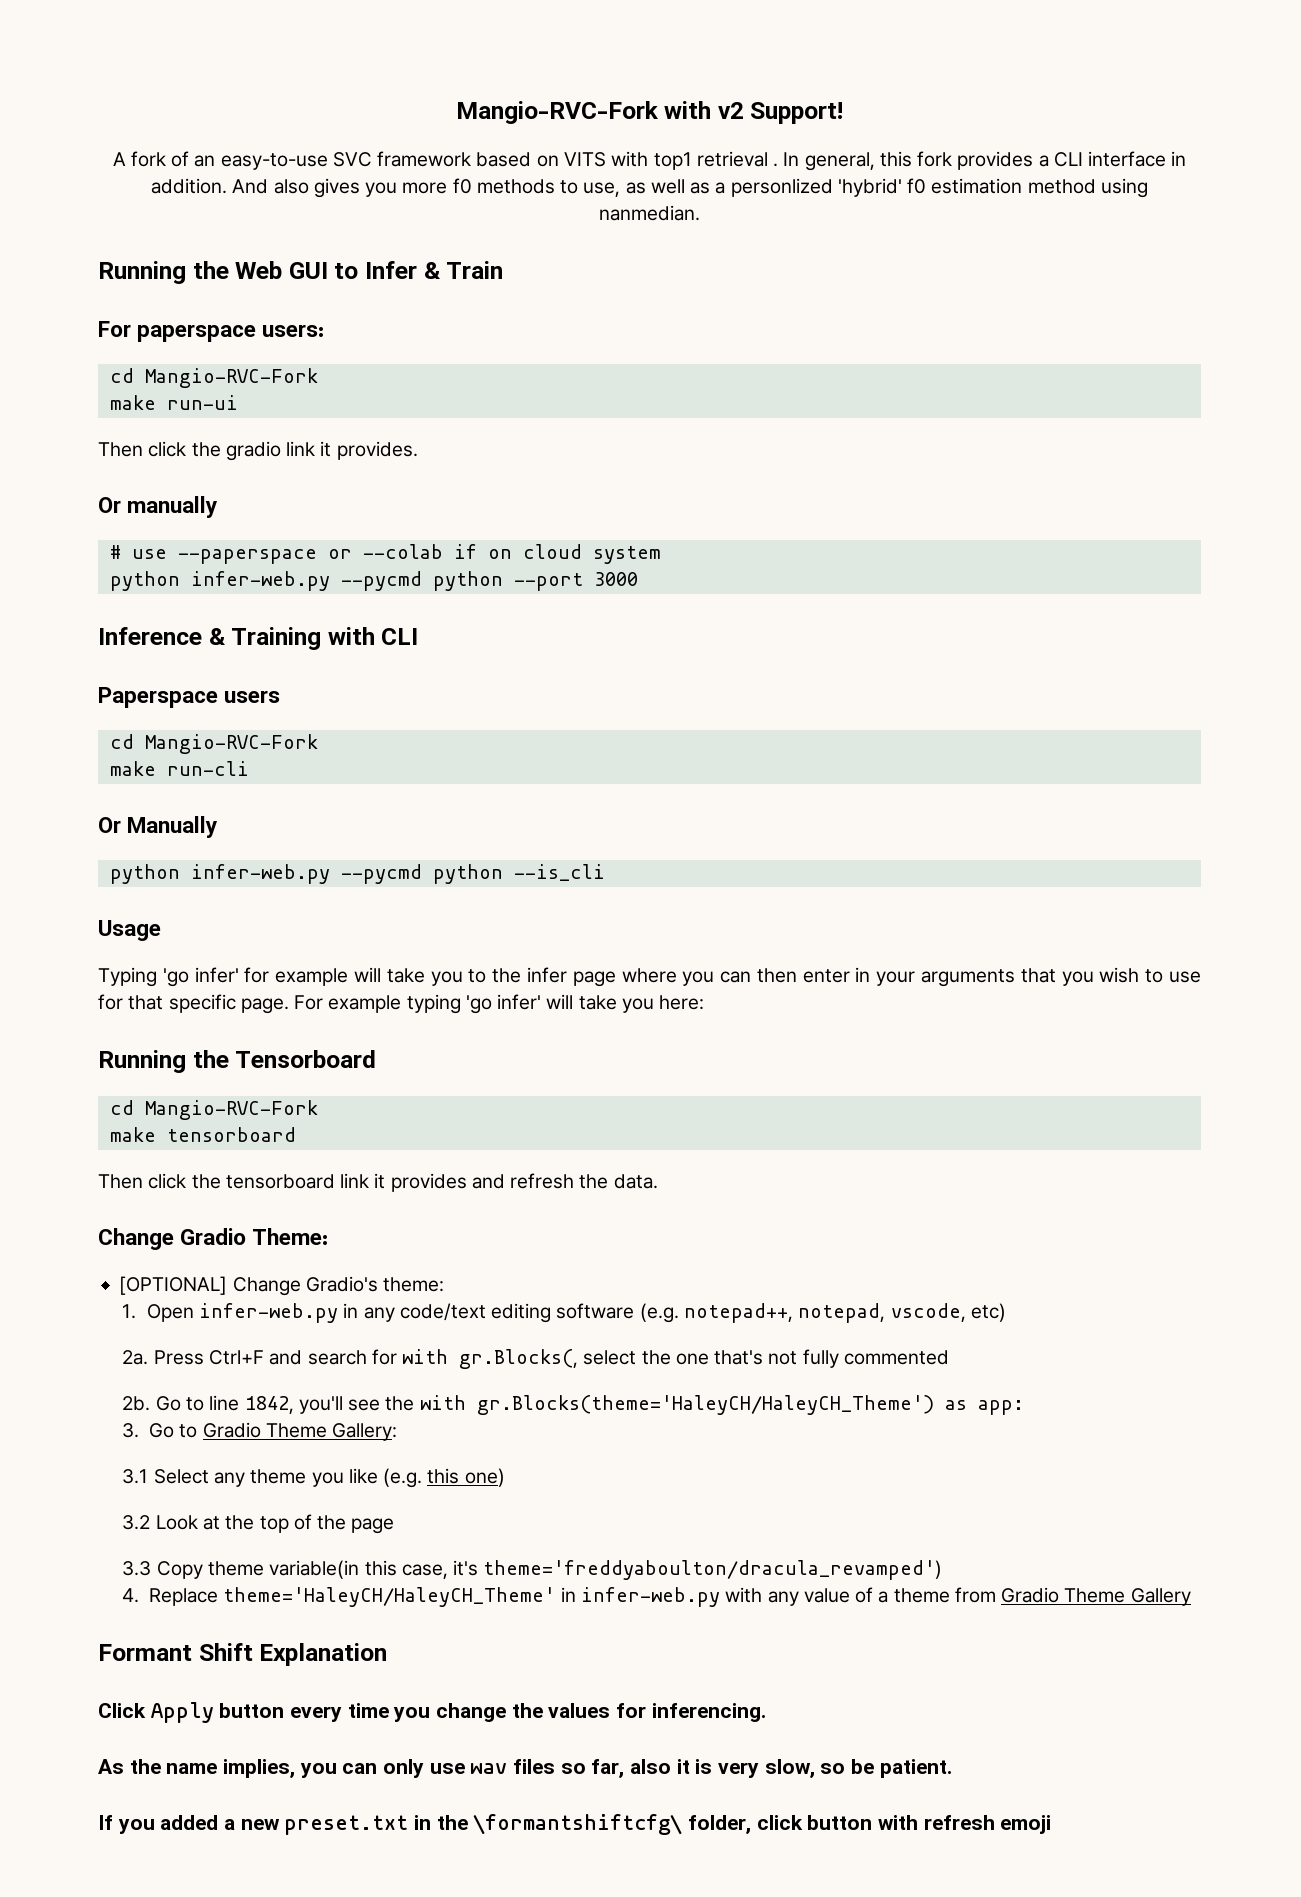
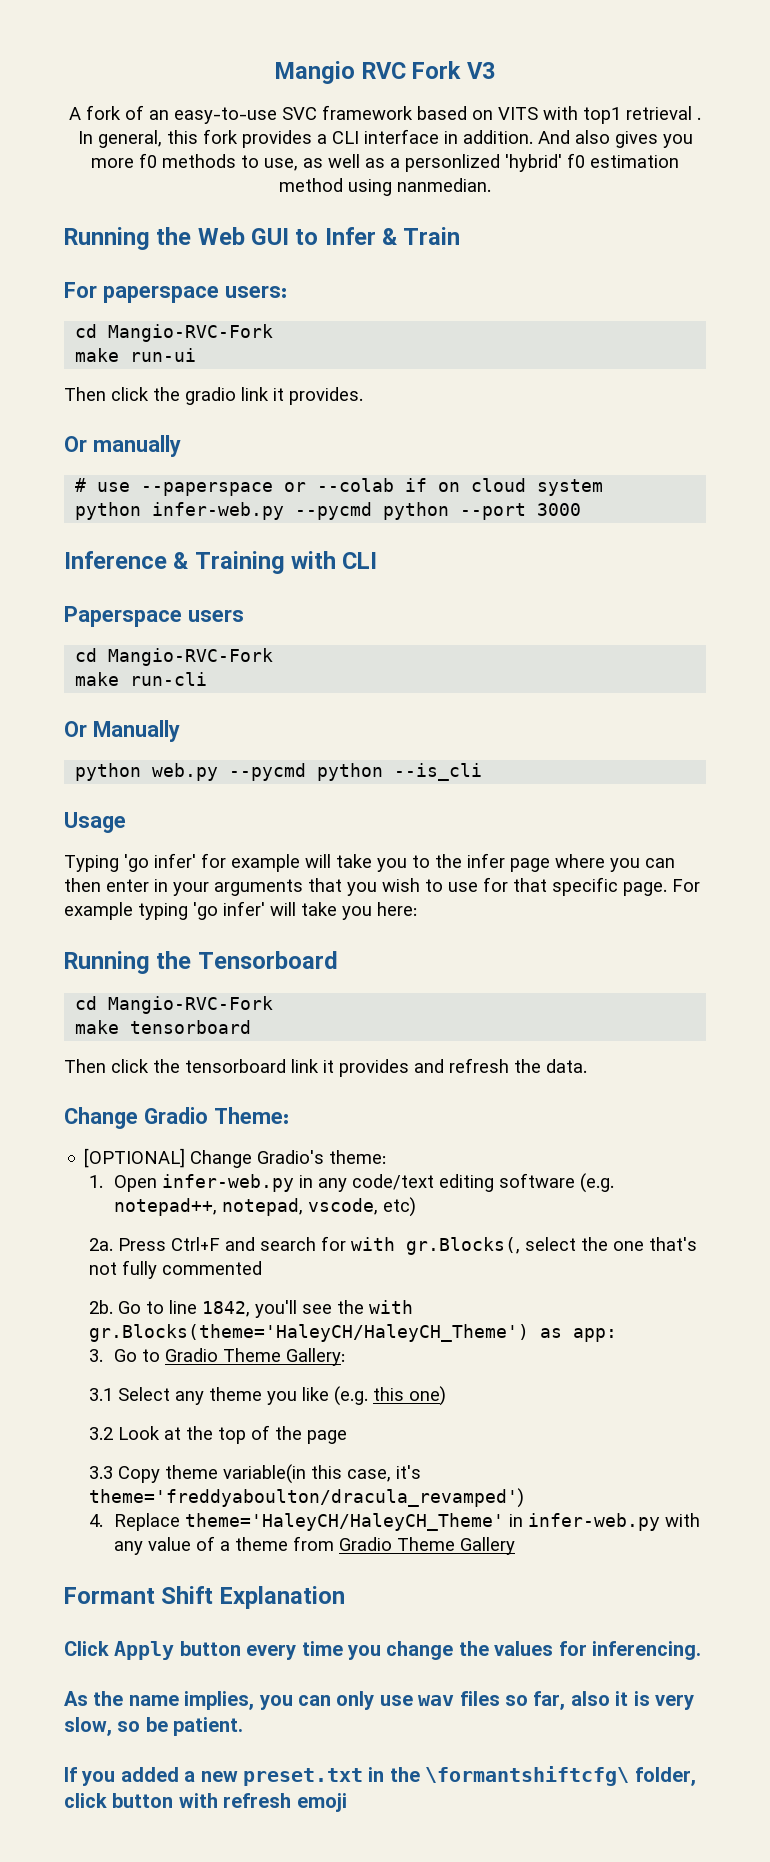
[455,101,844,124] Mangio-RVC-Fork with v2 Support! -> [275,61,495,84] Mangio RVC Fork V3
[190,864,330,884] infer-web.py -> [152,763,219,781] web.py

